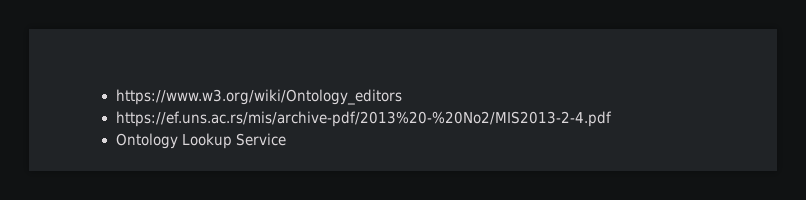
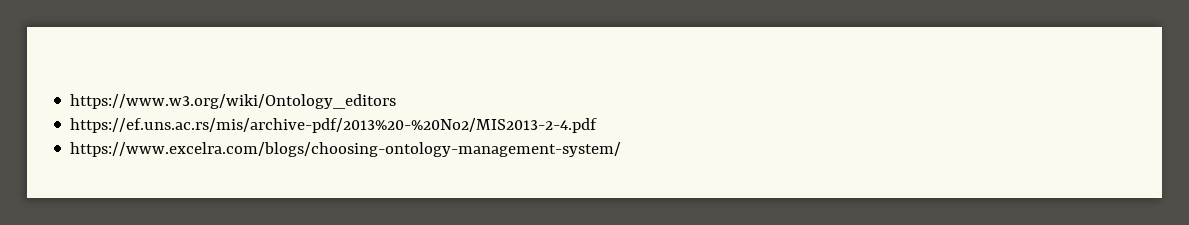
[115,133,286,149] Ontology Lookup Service -> [70,142,622,157] https://www.excelra.com/blogs/choosing-ontology-management-system/

